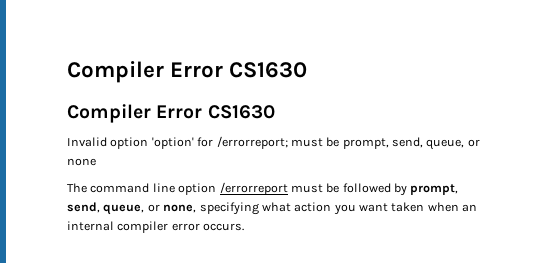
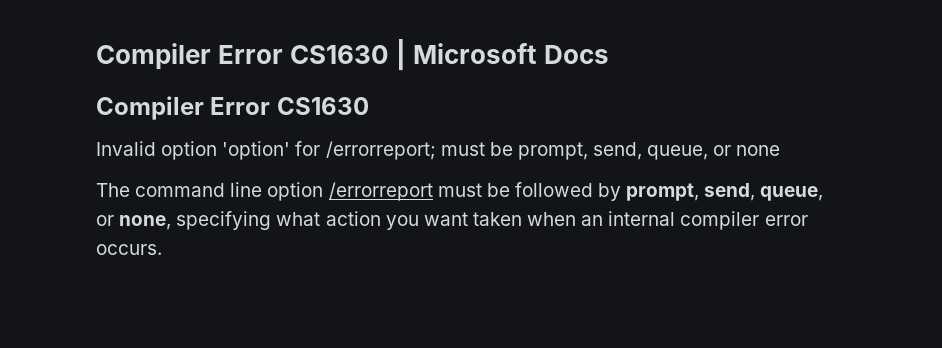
[67,61,308,83] Compiler Error CS1630 -> [96,39,610,71] Compiler Error CS1630 | Microsoft Docs

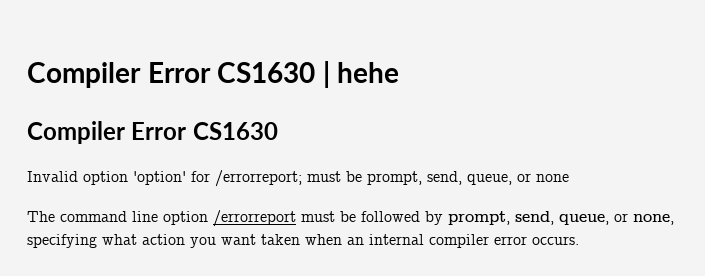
[413,43,610,64] Microsoft Docs -> [337,62,400,83] hehe

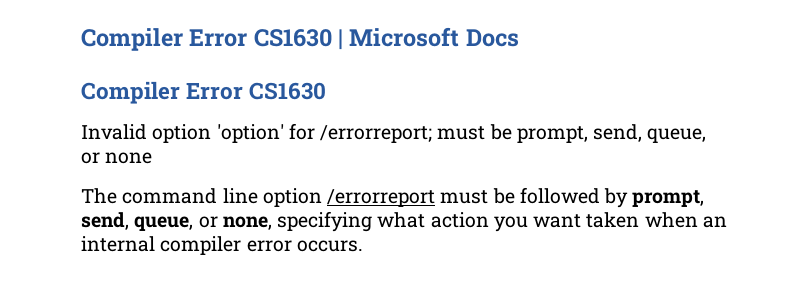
[337,62,400,83] hehe -> [349,27,519,47] Microsoft Docs

